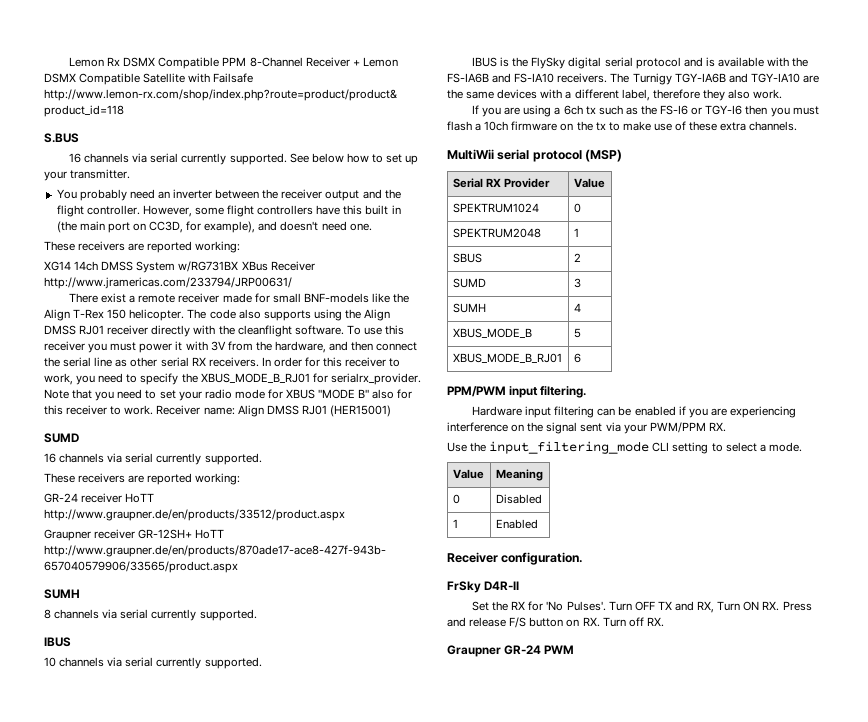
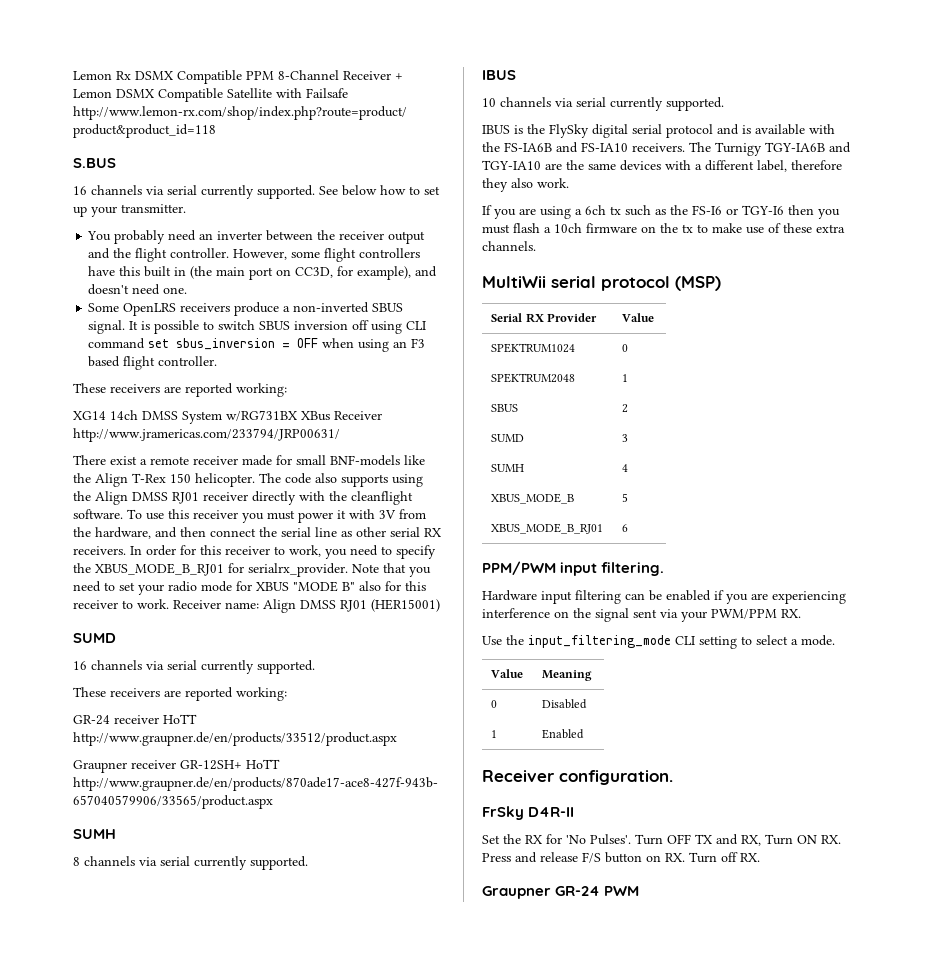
(372, 227) none -> [88,302,404,316] [88,320,427,334] [88,338,426,352] [88,356,218,370] // Some OpenLRS receivers produce a non-inverted SBUS signal. It is possible to switch SBUS inversion off using CLI command set sbus_inversion = OFF when using an F3 based flight controller.

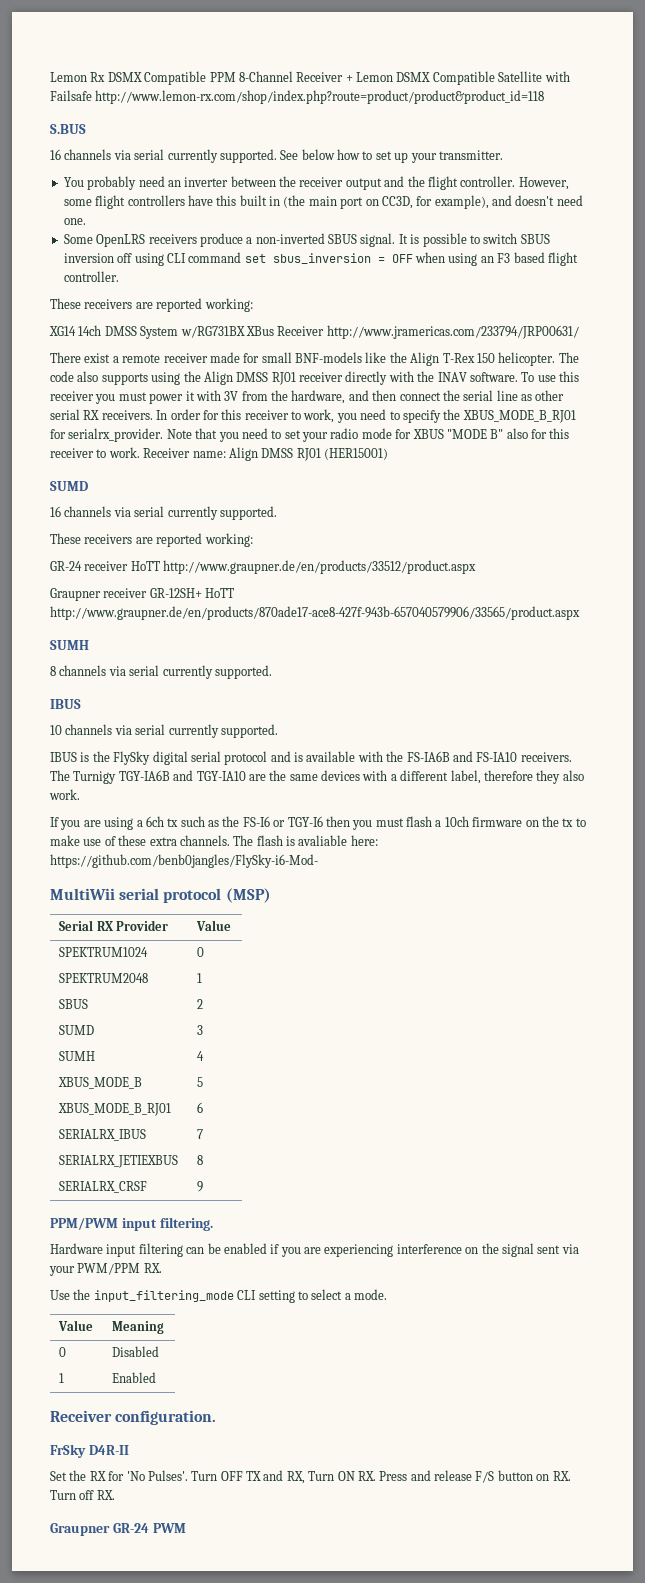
[351,491,413,505] cleanflight -> [437,372,467,382] INAV
(536, 246) none -> [233,835,378,846] [50,854,318,868] The flash is avaliable here: https://github.com/benb0jangles/FlySky-i6-Mod-
(629, 528) none -> [59,1129,147,1141] [197,1129,204,1139] [59,1155,179,1168] [197,1155,204,1165] [59,1181,148,1193] [197,1181,204,1192] // SERIALRX_IBUS | 7 // SERIALRX_JETIEXBUS | 8 // SERIALRX_CRSF | 9

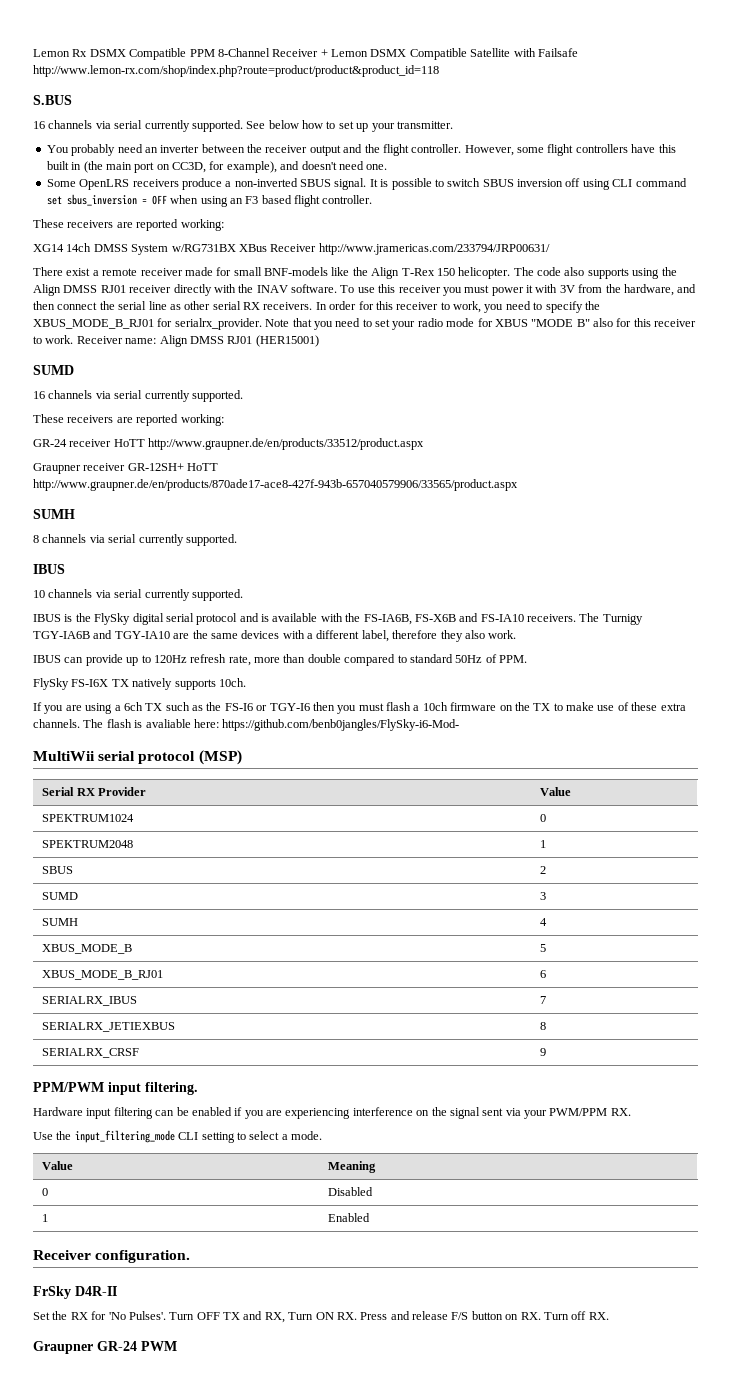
[406,751,450,762] FS-IA6B -> [363,614,456,625] FS-IA6B, FS-X6B
(80, 794) none -> [33,654,527,666] [33,678,246,690] // IBUS can provide up to 120Hz refresh rate, more than double compared to standard 50Hz of PPM. // FlySky FS-I6X TX natively supports 10ch.
[167,818,179,827] tx -> [145,703,163,711] TX
[562,818,574,827] tx -> [533,703,551,711] TX

